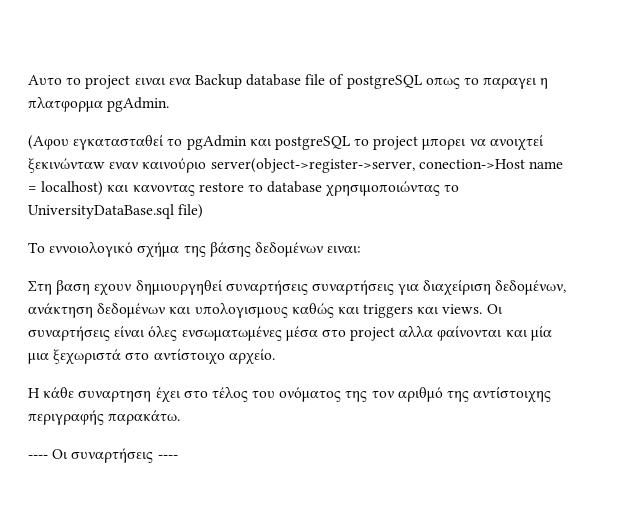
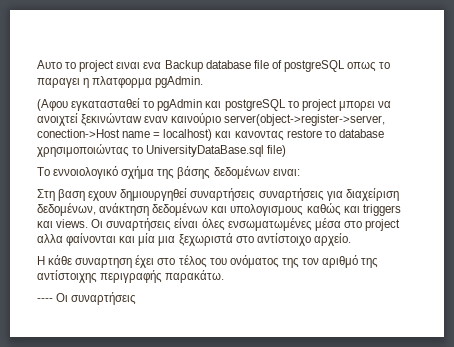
[157,455,178,459] ---- -> (137, 298) none

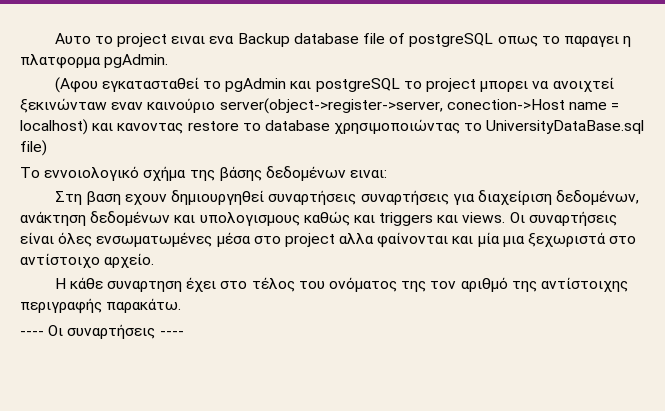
(137, 298) none -> [159,331,184,336] ----

